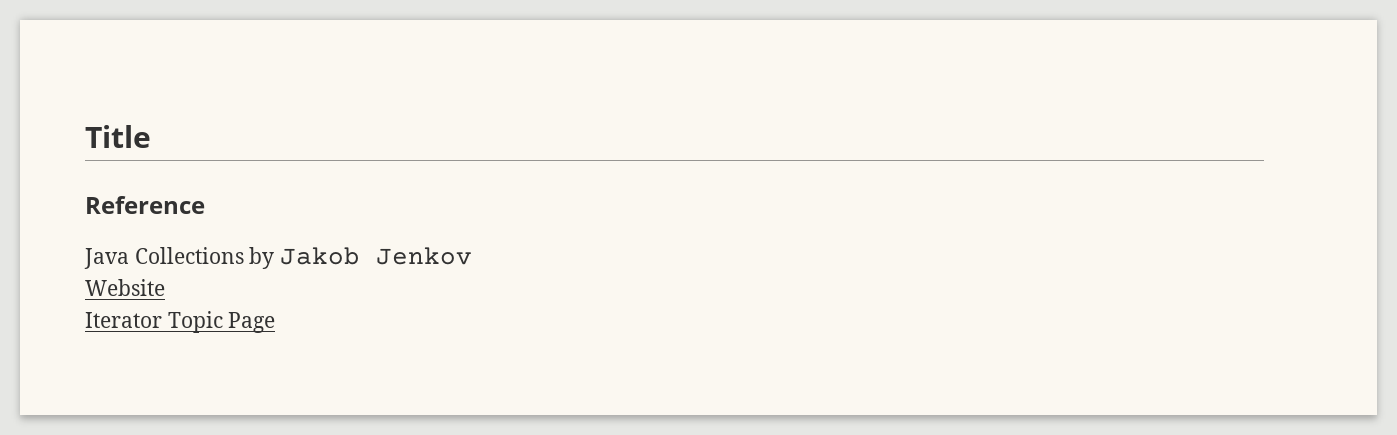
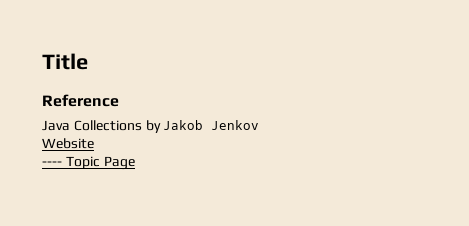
[85,312,162,328] Iterator -> [42,161,62,166] ----

